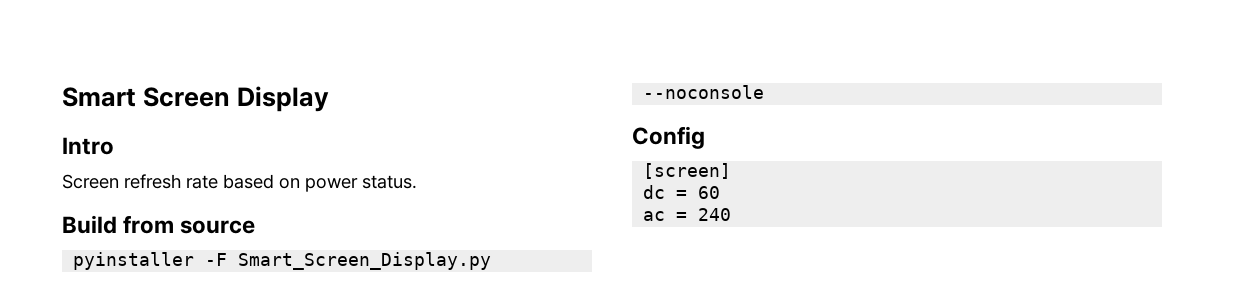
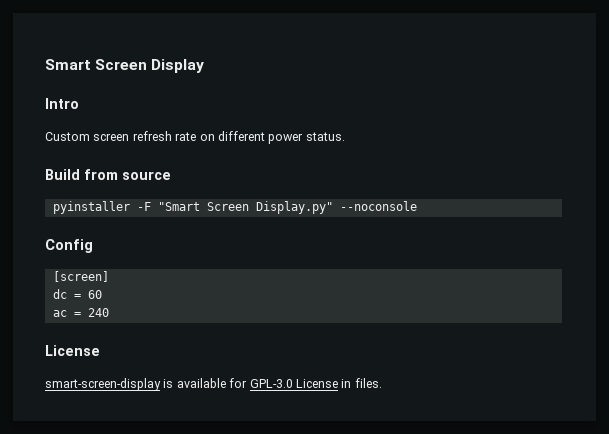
[62,174,300,189] Screen refresh rate based on -> [45,131,265,141] Custom screen refresh rate on different
[238,252,492,270] Smart_Screen_Display.py -> [157,201,333,214] "Smart Screen Display.py"
(732, 214) none -> [45,345,100,356] [45,378,382,391] // License // smart-screen-display is available for GPL-3.0 License in files.

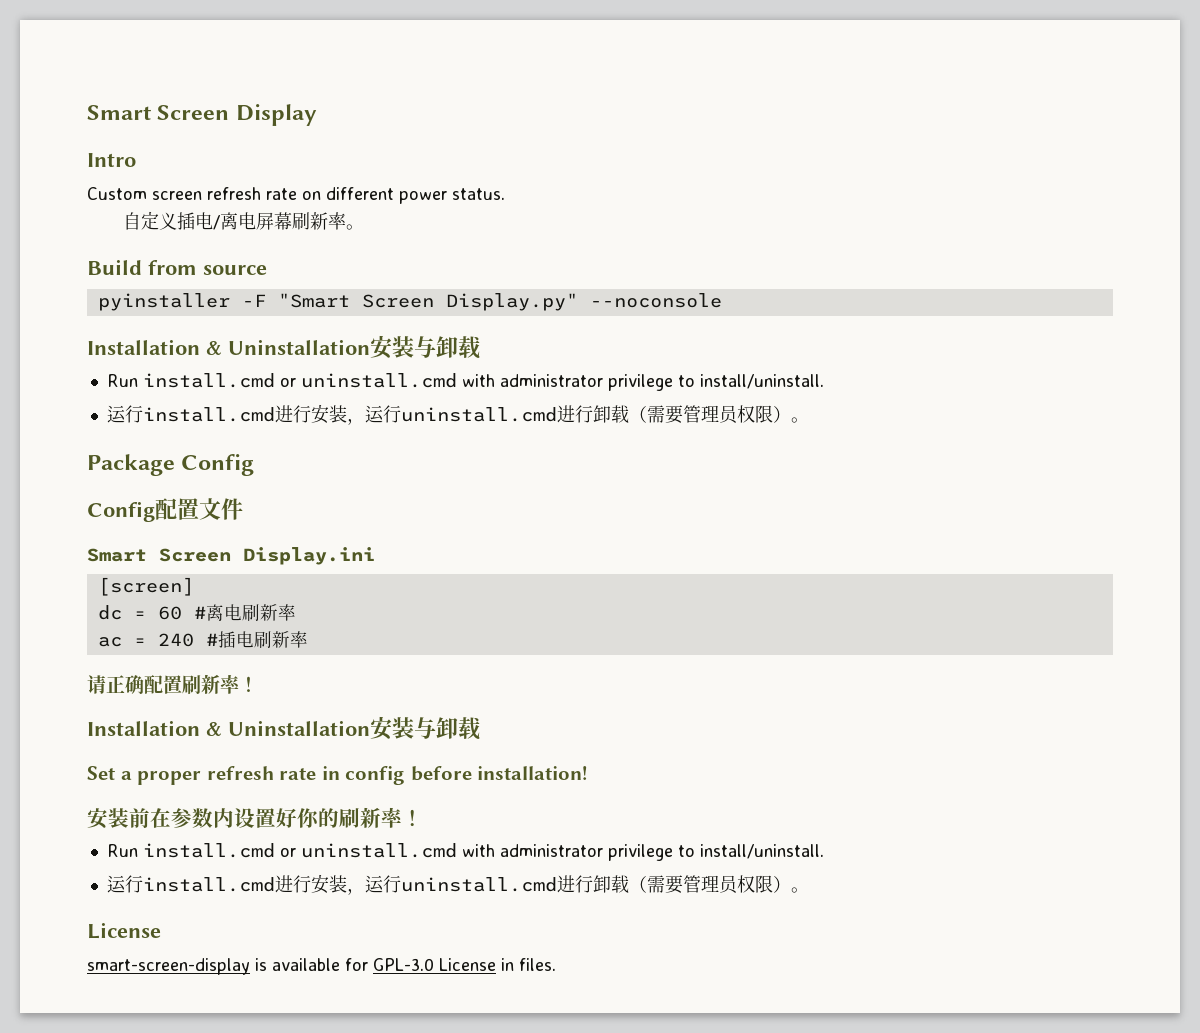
(345, 136) none -> [122,211,364,230] // 自定义插电/离电屏幕刷新率。
[45,239,93,253] Config -> [87,335,481,359] [106,373,824,391] [106,404,809,425] [87,454,255,476] [87,498,243,522] [87,547,375,565] Installation & Uninstallation安装与卸载 // Run install.cmd or uninstall.cmd with administrator privilege to install/uninstall. // 运行install.cmd进行安装，运行uninstall.cmd进行卸载（需要管理员权限）。 // Package Config // Config配置文件 // Smart Screen Display.ini
(102, 294) none -> [193,604,296,621] #离电刷新率
(109, 312) none -> [205,631,308,648] [87,674,258,695] [87,716,481,740] [87,766,589,785] [87,807,423,829] [106,843,824,861] [106,874,809,895] #插电刷新率 // 请正确配置刷新率！ // Installation & Uninstallation安装与卸载 // Set a proper refresh rate in config before installation! // 安装前在参数内设置好你的刷新率！ // Run install.cmd or uninstall.cmd with administrator privilege to install/uninstall. // 运行install.cmd进行安装，运行uninstall.cmd进行卸载（需要管理员权限）。

